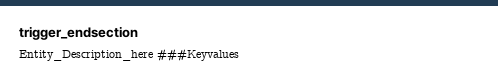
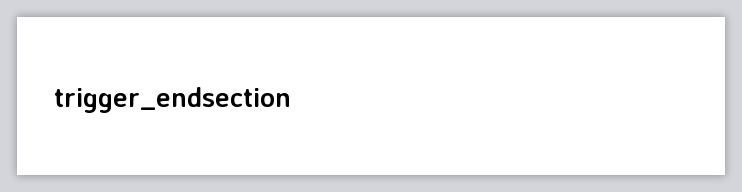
[19,48,239,62] // Entity_Description_here ###Keyvalues -> (291, 100) none

